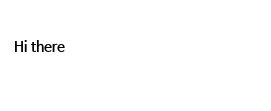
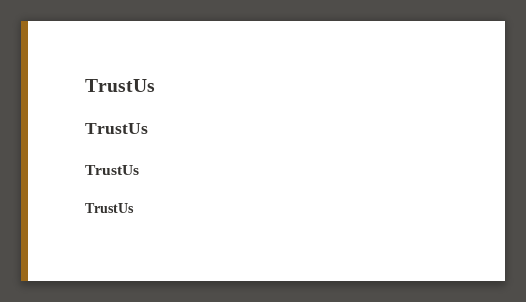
[14,40,65,52] Hi there -> [85,79,155,92] [85,123,148,134] [85,165,139,175] [85,203,134,213] TrustUs // TrustUs // TrustUs // TrustUs

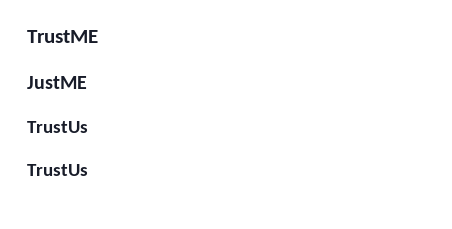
[85,79,155,92] [85,123,148,134] [85,165,139,175] [85,203,134,213] TrustUs // TrustUs // TrustUs // TrustUs -> [27,30,98,43] [27,76,87,89] [27,121,88,133] [27,164,88,176] TrustME // JustME // TrustUs // TrustUs

